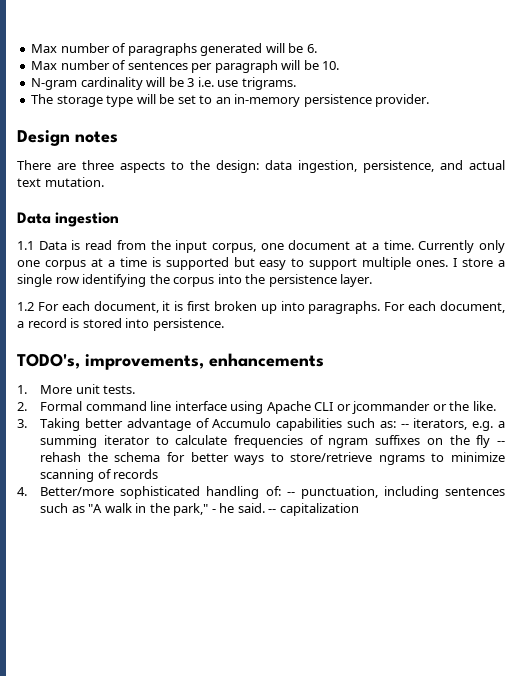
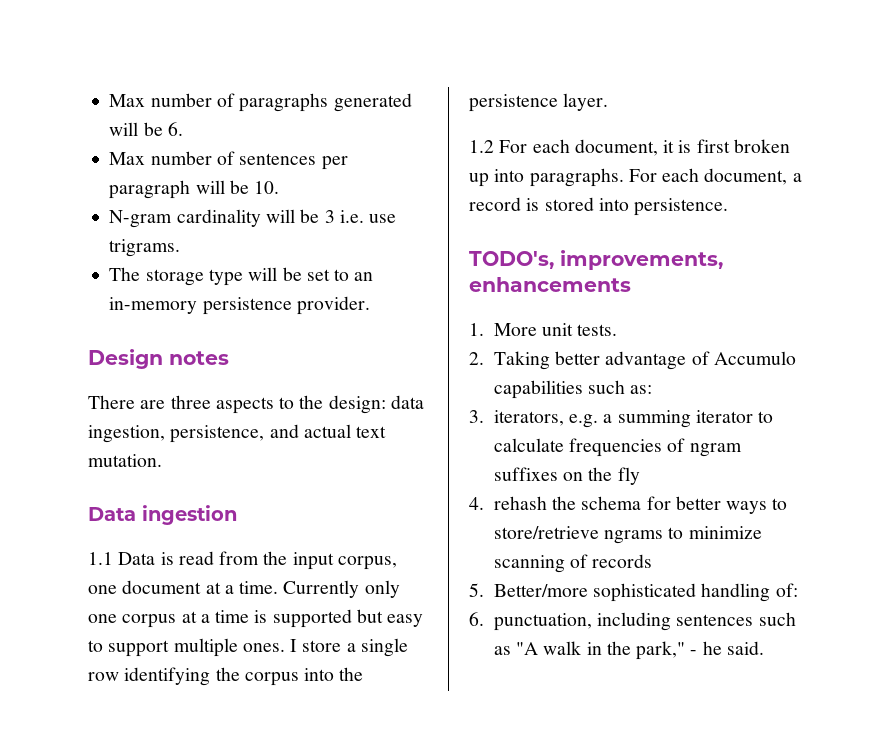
[40,401,496,414] [17,419,27,428] Formal command line interface using Apache CLI or jcommander or the like. // 3. -> (484, 358) none
[400,424,409,428] -- -> [469,410,484,423] // 3.
[497,441,506,445] -- -> [469,497,484,510] // 4.
[17,487,27,496] 4. -> [469,583,484,597] 5.
[286,492,295,496] -- -> [469,612,484,626] // 6.
[268,503,359,516] -- capitalization -> (764, 648) none

